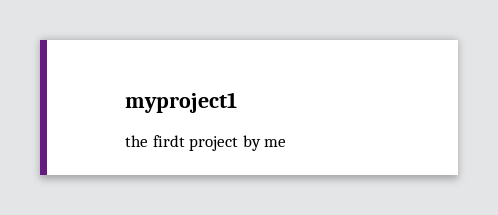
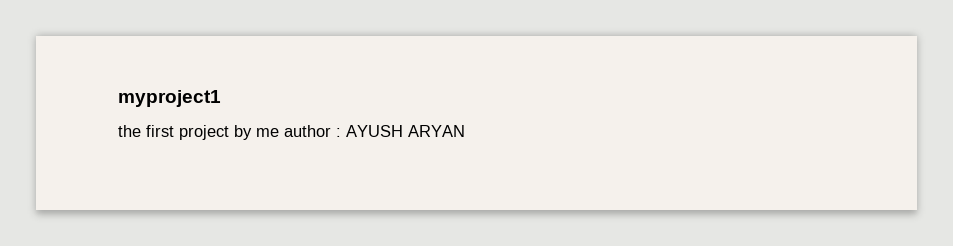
[152,135,185,147] firdt -> [146,125,174,137] first
(287, 143) none -> [284,125,465,137] author : AYUSH ARYAN

